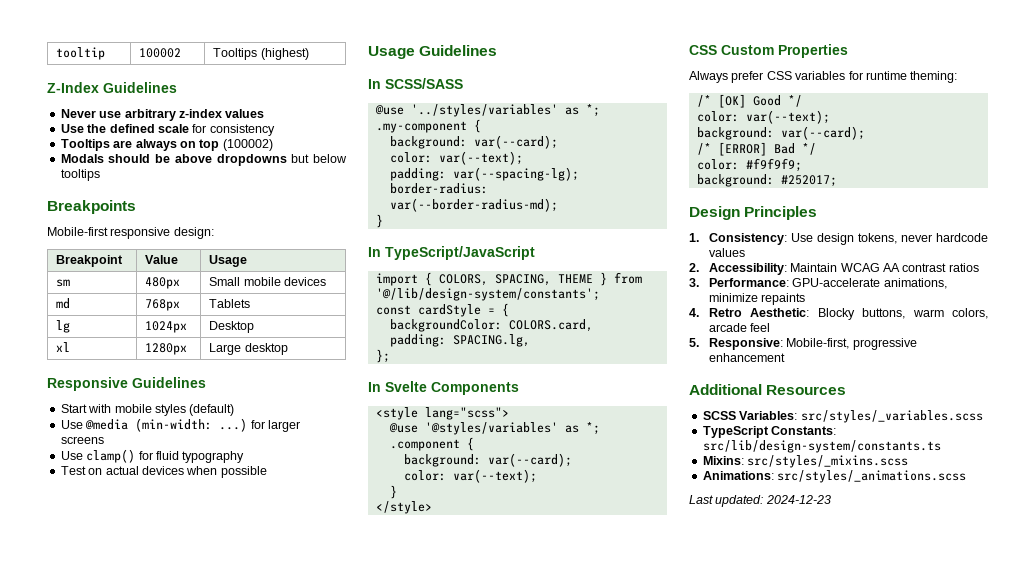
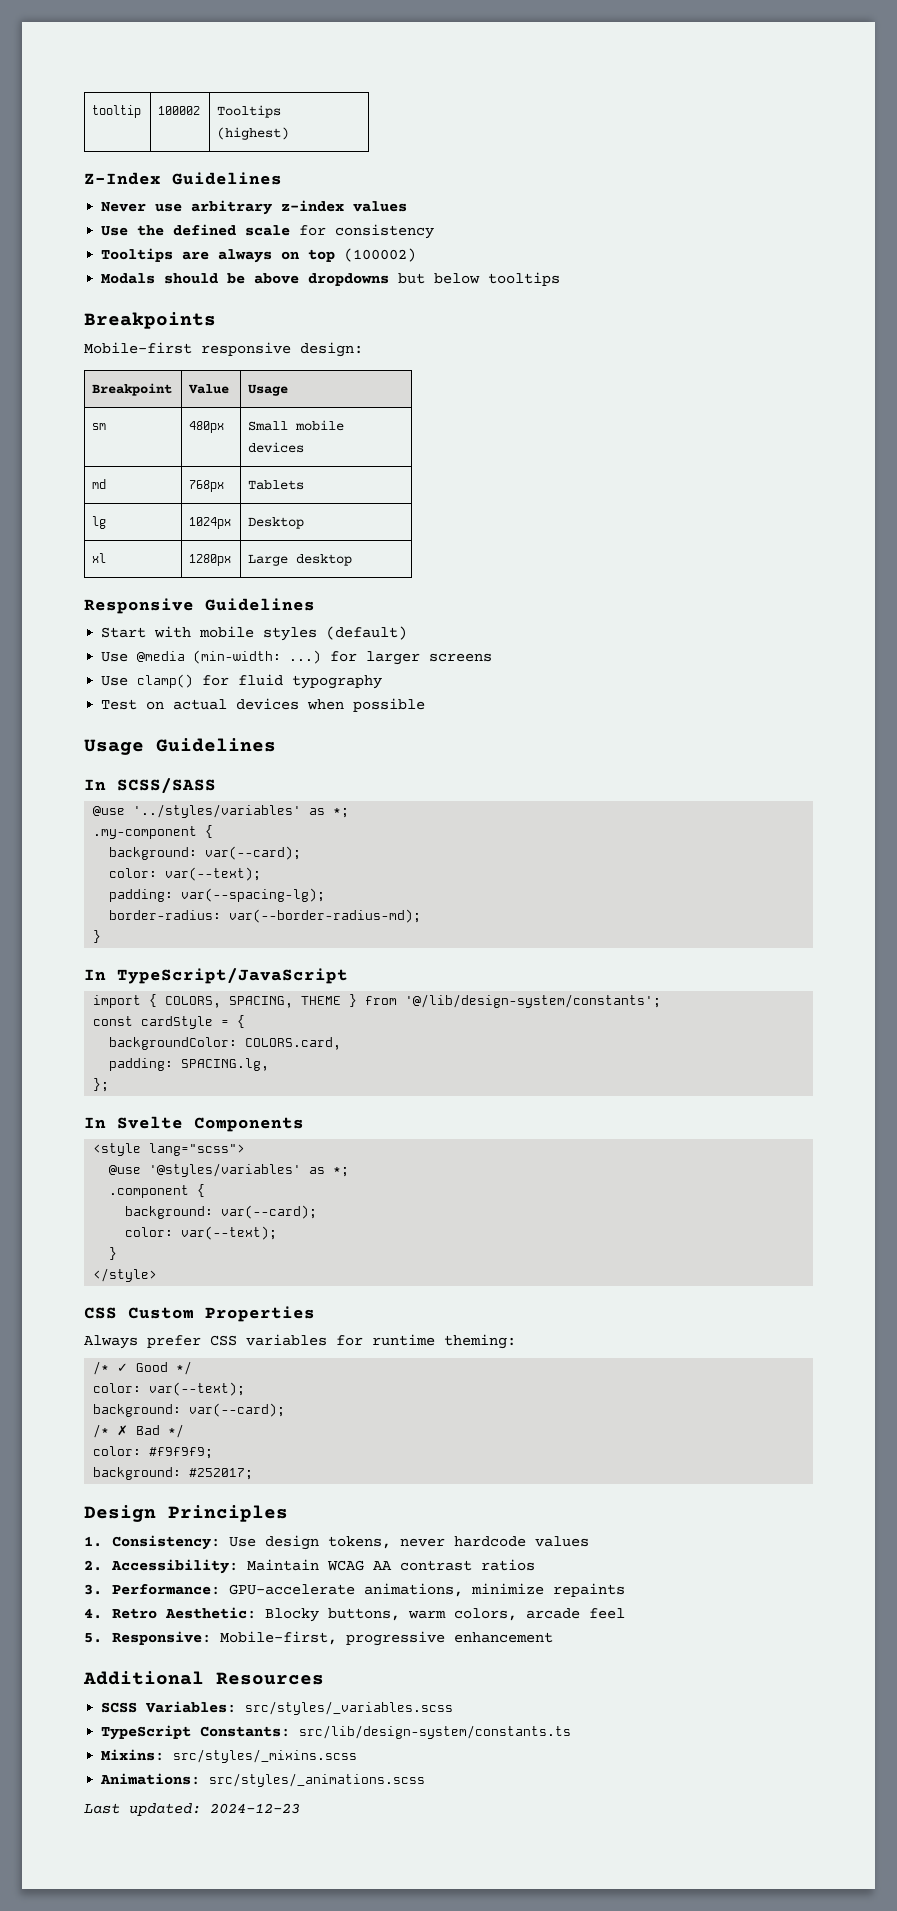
[717,94,746,108] [OK] -> [117,1363,129,1372] ✓
[717,142,767,156] [ERROR] -> [117,1425,129,1436] ✗

